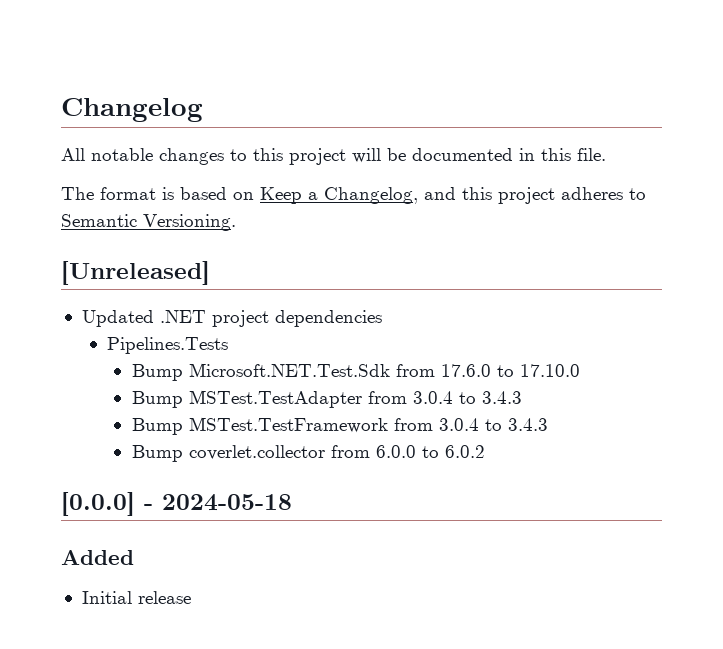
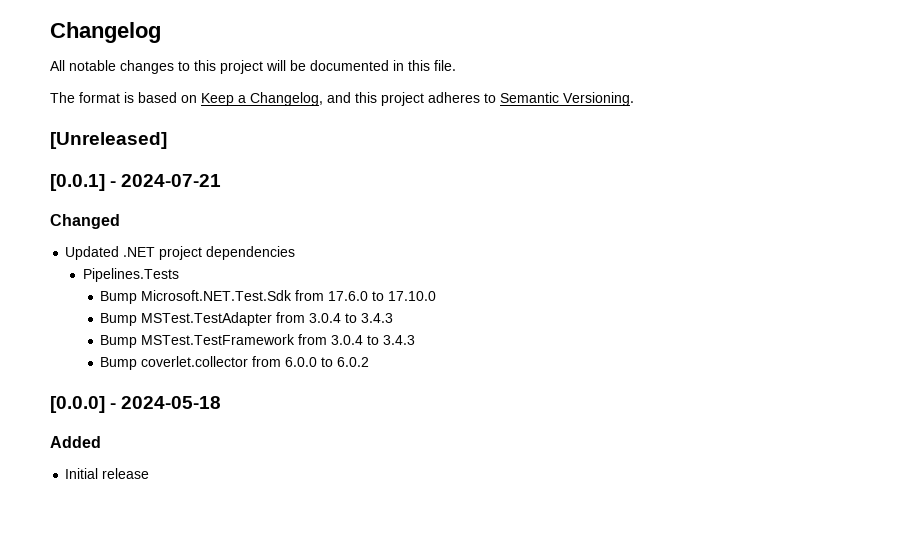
(210, 273) none -> [50,174,222,191] [50,214,120,229] // [0.0.1] - 2024-07-21 // Changed

